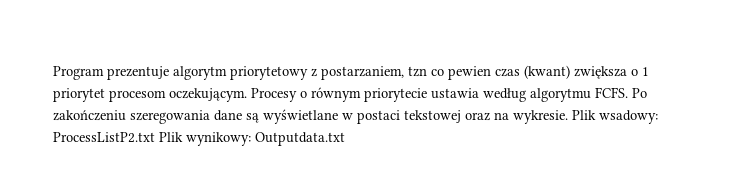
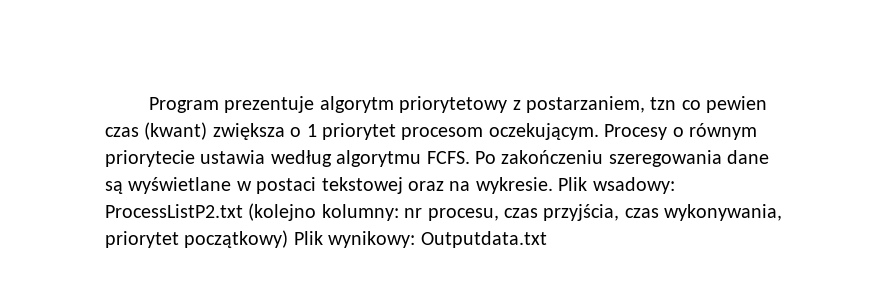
(155, 137) none -> [248,203,783,221] [105,230,289,248] (kolejno kolumny: nr procesu, czas przyjścia, czas wykonywania, priorytet początkowy)

